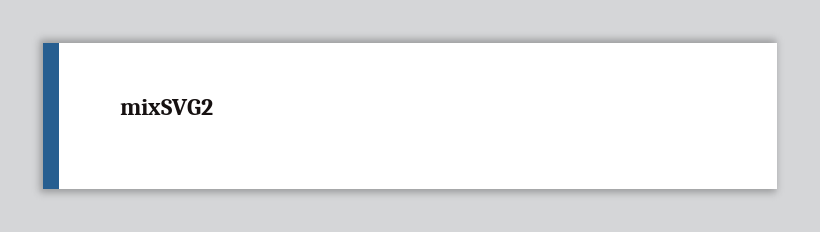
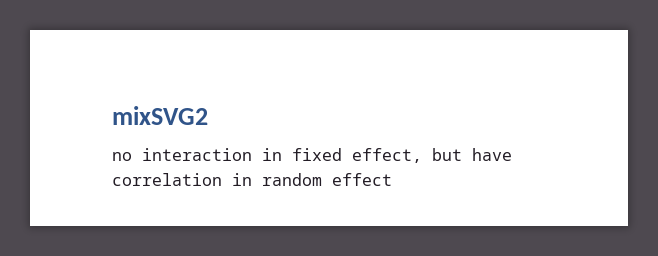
(213, 107) none -> [112,148,512,163] [112,173,392,186] // no interaction in fixed effect, but have correlation in random effect

